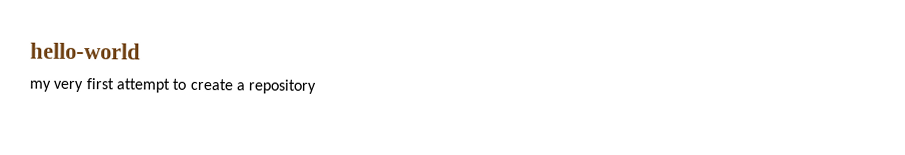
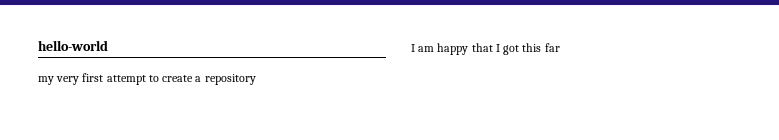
(317, 86) none -> [411,43,560,55] // I am happy that I got this far

